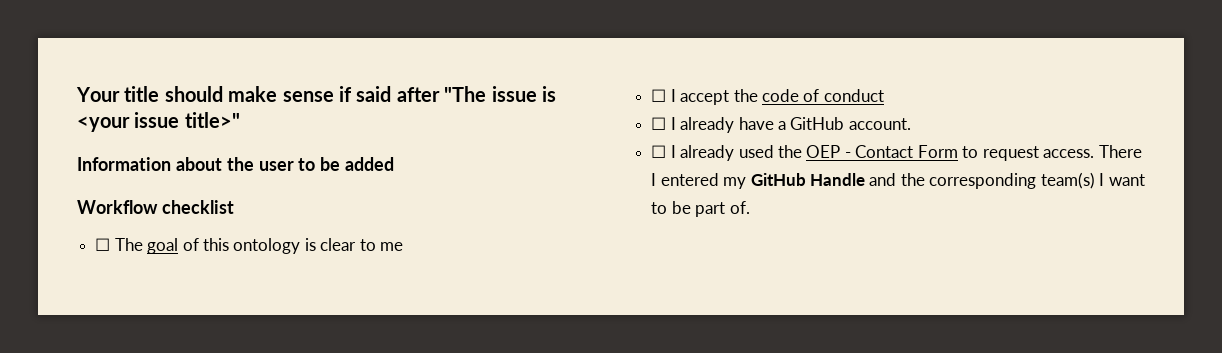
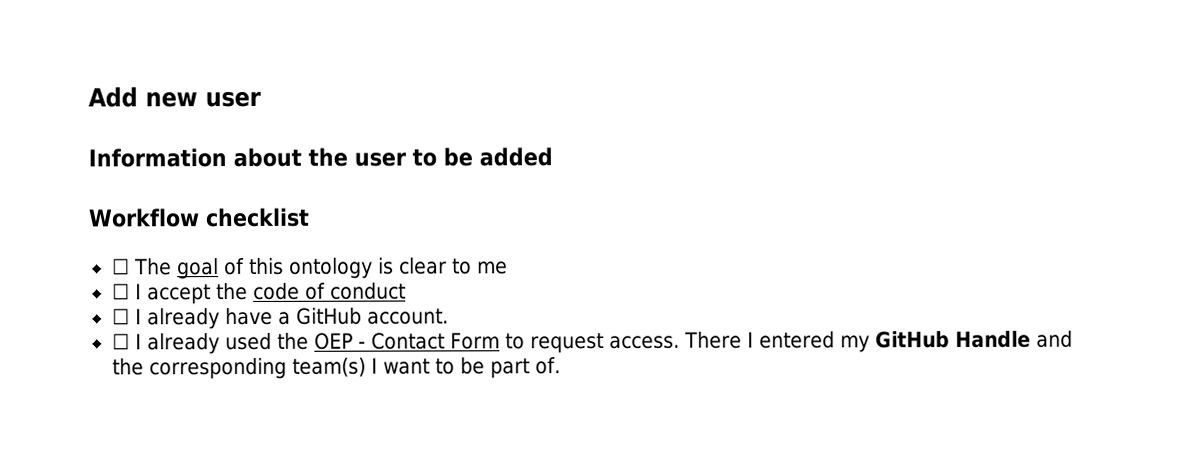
[76,86,556,102] [77,112,240,132] Your title should make sense if said after "The issue is <your issue title>" -> [88,87,262,108] Add new user

